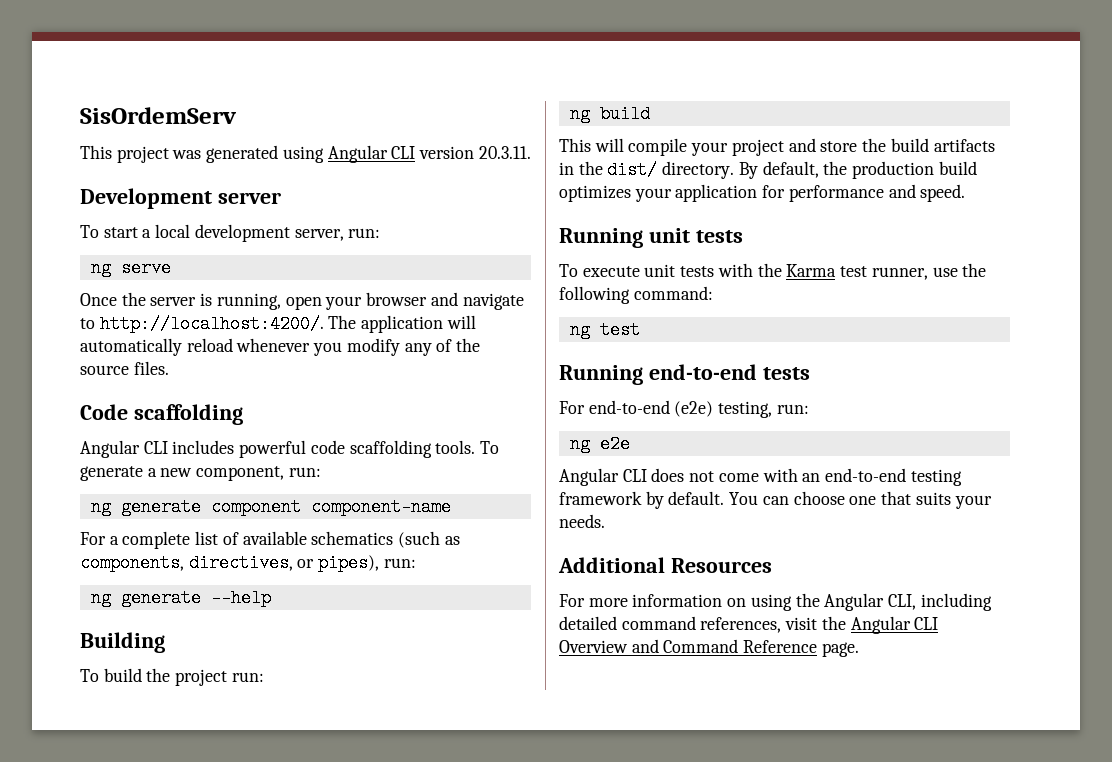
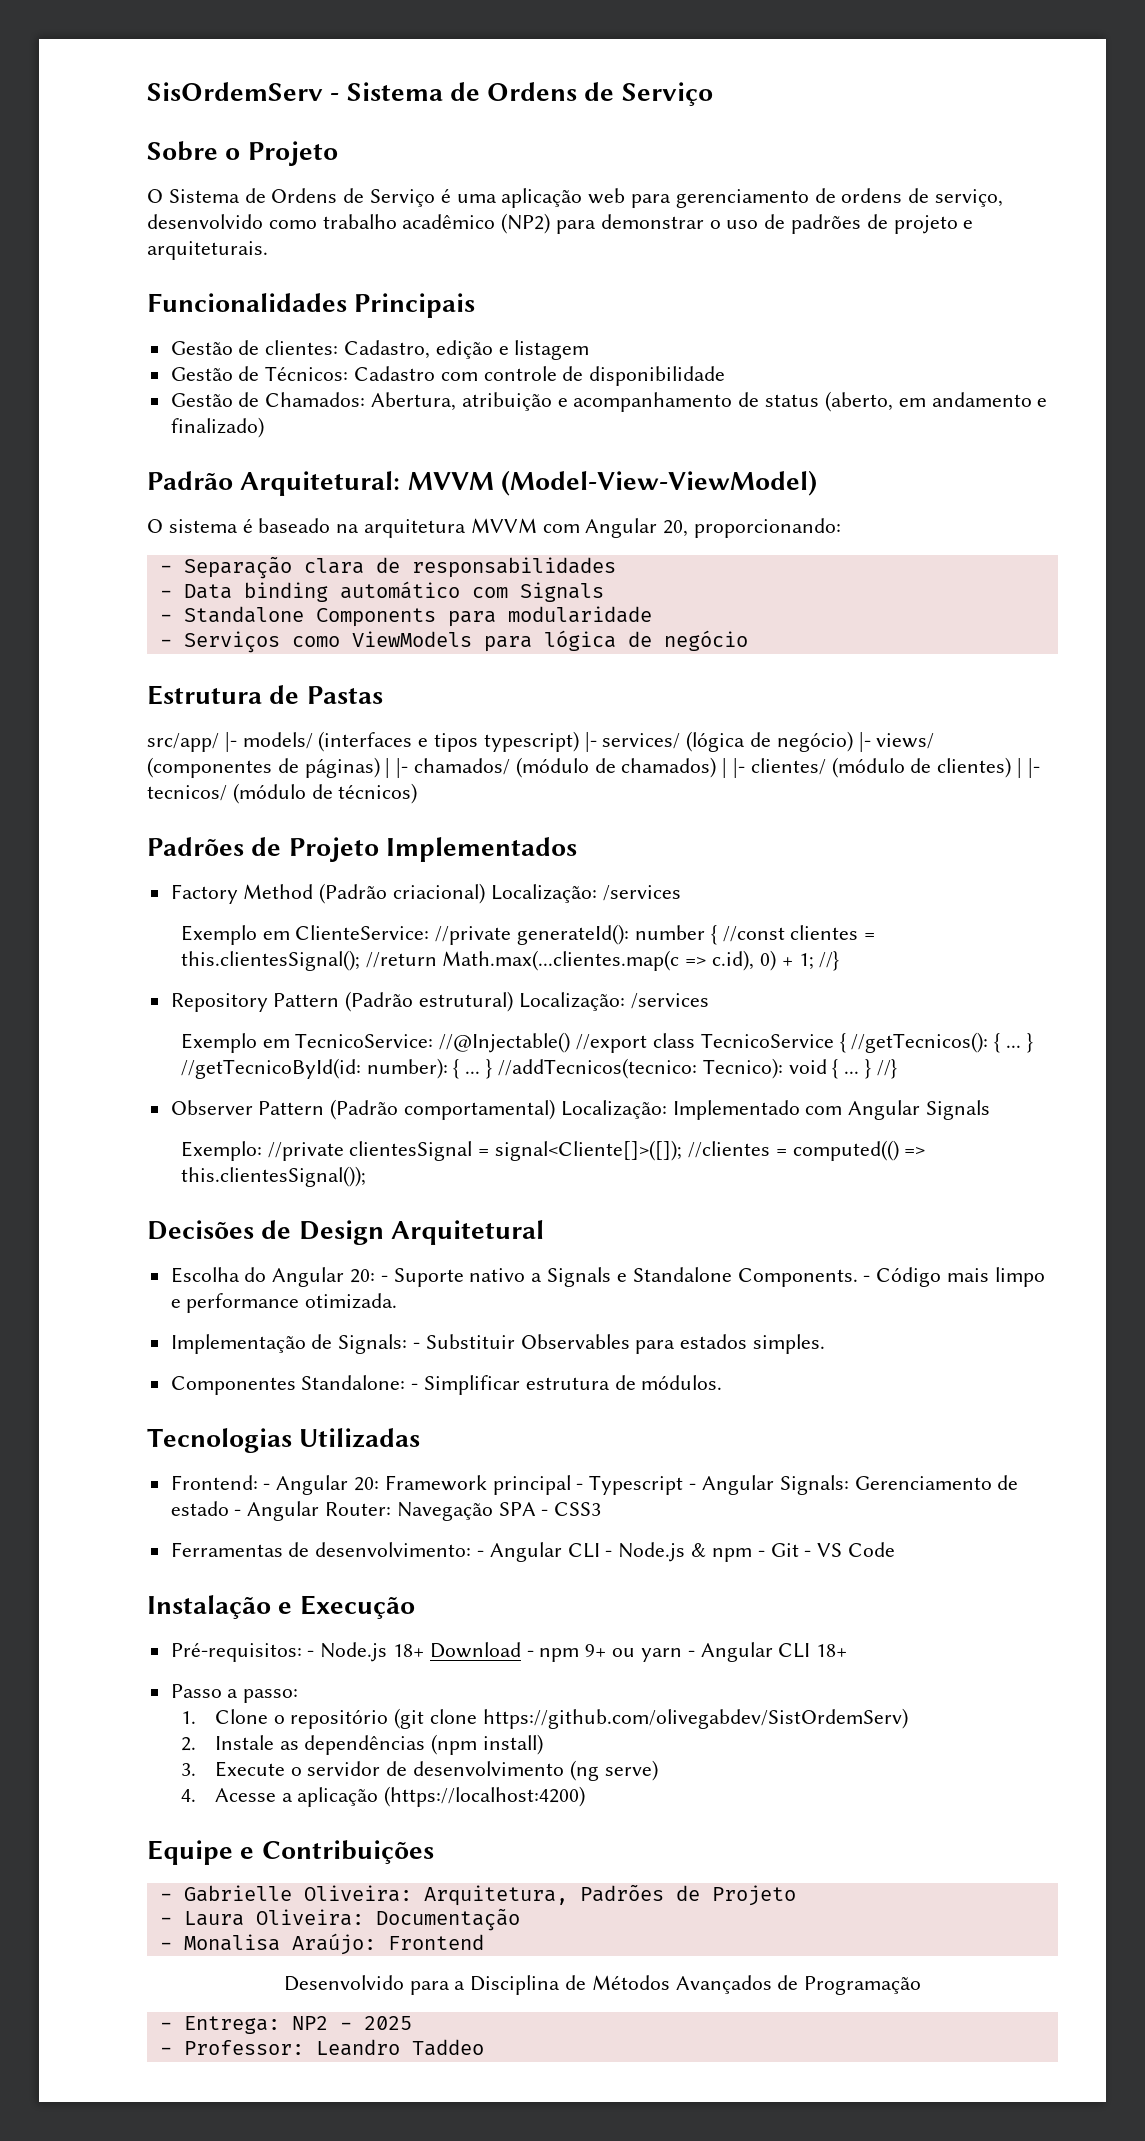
[80,145,531,163] [80,188,281,209] [80,224,381,242] [90,259,171,277] [80,292,524,310] [80,315,476,333] [80,338,481,356] [80,361,169,375] [80,404,243,425] [80,440,500,458] [80,466,321,481] [90,498,451,516] [80,531,460,549] [80,554,416,572] [90,589,271,607] [80,632,165,653] [80,668,264,686] [569,105,650,123] [559,138,995,156] [559,161,977,179] [559,184,966,202] [559,228,743,248] [559,263,987,280] [559,286,713,304] [569,321,640,339] [559,364,810,385] [559,400,809,418] [569,435,630,453] [559,468,962,486] [559,491,992,509] [559,514,605,528] [558,557,772,573] [559,593,992,611] [559,616,939,634] [559,639,859,657] // This project was generated using Angular CLI version 20.3.11. // Development server // To start a local development server, run: // ng serve // Once the server is running, open your browser and navigate to http://localhost:4200/. The application will automatically reload whenever you modify any of the source files. // Code scaffolding // Angular CLI includes powerful code scaffolding tools. To generate a new component, run: // ng generate component component-name // For a complete list of available schematics (such as components, directives, or pipes), run: // ng generate --help // Building // To build the project run: // ng build // This will compile your project and store the build artifacts in the dist/ directory. By default, the production build optimizes your application for performance and speed. // Running unit tests // To execute unit tests with the Karma test runner, use the following command: // ng test // Running end-to-end tests // For end-to-end (e2e) testing, run: // ng e2e // Angular CLI does not come with an end-to-end testing framework by default. You can choose one that suits your needs. // Additional Resources // For more information on using the Angular CLI, including detailed command references, visit the Angular CLI Overview and Command Reference page. -> [330,82,713,106] [147,141,338,166] [147,188,1004,208] [147,213,974,234] [147,241,268,260] [147,293,476,318] [170,340,590,360] [170,366,726,386] [170,391,1048,412] [170,417,264,438] [147,470,817,496] [147,518,842,538] [159,556,616,579] [159,581,604,602] [159,606,652,627] [159,630,748,653] [147,685,383,705] [147,731,935,752] [147,757,1040,778] [147,783,418,804] [147,837,577,862] [170,883,681,904] [180,924,876,945] [180,950,840,971] [170,991,709,1012] [180,1032,1033,1053] [180,1058,897,1079] [170,1099,991,1120] [180,1140,926,1161] [180,1166,366,1187] [147,1220,544,1245] [170,1267,1045,1287] [170,1293,398,1313] [170,1334,826,1354] [170,1375,723,1395] [147,1428,421,1453] [170,1475,1019,1495] [170,1501,602,1521] [170,1542,895,1562] [147,1595,415,1619] [170,1642,848,1662] [170,1684,299,1703] [180,1708,908,1729] [180,1734,543,1755] [180,1760,658,1781] [180,1786,586,1807] [147,1840,434,1865] [159,1884,796,1906] [159,1908,520,1931] [159,1933,484,1955] [283,1975,922,1995] [159,2016,412,2034] [159,2039,484,2056] - Sistema de Ordens de Serviço // Sobre o Projeto // O Sistema de Ordens de Serviço é uma aplicação web para gerenciamento de ordens de serviço, desenvolvido como trabalho acadêmico (NP2) para demonstrar o uso de padrões de projeto e arquiteturais. // Funcionalidades Principais // Gestão de clientes: Cadastro, edição e listagem // Gestão de Técnicos: Cadastro com controle de disponibilidade // Gestão de Chamados: Abertura, atribuição e acompanhamento de status (aberto, em andamento e finalizado) // Padrão Arquitetural: MVVM (Model-View-ViewModel) // O sistema é baseado na arquitetura MVVM com Angular 20, proporcionando: // - Separação clara de responsabilidades // - Data binding automático com Signals // - Standalone Components para modularidade // - Serviços como ViewModels para lógica de negócio // Estrutura de Pastas // src/app/ |- models/ (interfaces e tipos typescript) |- services/ (lógica de negócio) |- views/ (componentes de páginas) | |- chamados/ (módulo de chamados) | |- clientes/ (módulo de clientes) | |- tecnicos/ (módulo de técnicos) // Padrões de Projeto Implementados // Factory Method (Padrão criacional) Localização: /services // Exemplo em ClienteService: //private generateId(): number { //const clientes = this.clientesSignal(); //return Math.max(...clientes.map(c => c.id), 0) + 1; //} // Repository Pattern (Padrão estrutural) Localização: /services // Exemplo em TecnicoService: //@Injectable() //export class TecnicoService { //getTecnicos(): { ... } //getTecnicoById(id: number): { ... } //addTecnicos(tecnico: Tecnico): void { ... } //} // Observer Pattern (Padrão comportamental) Localização: Implementado com Angular Signals // Exemplo: //private clientesSignal = signal<Cliente[]>([]); //clientes = computed(() => this.clientesSignal()); // Decisões de Design Arquitetural // Escolha do Angular 20: - Suporte nativo a Signals e Standalone Components. - Código mais limpo e performance otimizada. // Implementação de Signals: - Substituir Observables para estados simples. // Componentes Standalone: - Simplificar estrutura de módulos. // Tecnologias Utilizadas // Frontend: - Angular 20: Framework principal - Typescript - Angular Signals: Gerenciamento de estado - Angular Router: Navegação SPA - CSS3 // Ferramentas de desenvolvimento: - Angular CLI - Node.js & npm - Git - VS Code // Instalação e Execução // Pré-requisitos: - Node.js 18+ Download - npm 9+ ou yarn - Angular CLI 18+ // Passo a passo: // 1. Clone o repositório (git clone https://github.com/olivegabdev/SistOrdemServ) // 2. Instale as dependências (npm install) // 3. Execute o servidor de desenvolvimento (ng serve) // 4. Acesse a aplicação (https://localhost:4200) // Equipe e Contribuições // - Gabrielle Oliveira: Arquitetura, Padrões de Projeto // - Laura Oliveira: Documentação // - Monalisa Araújo: Frontend // Desenvolvido para a Disciplina de Métodos Avançados de Programação // - Entrega: NP2 - 2025 // - Professor: Leandro Taddeo

